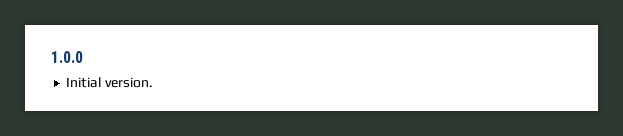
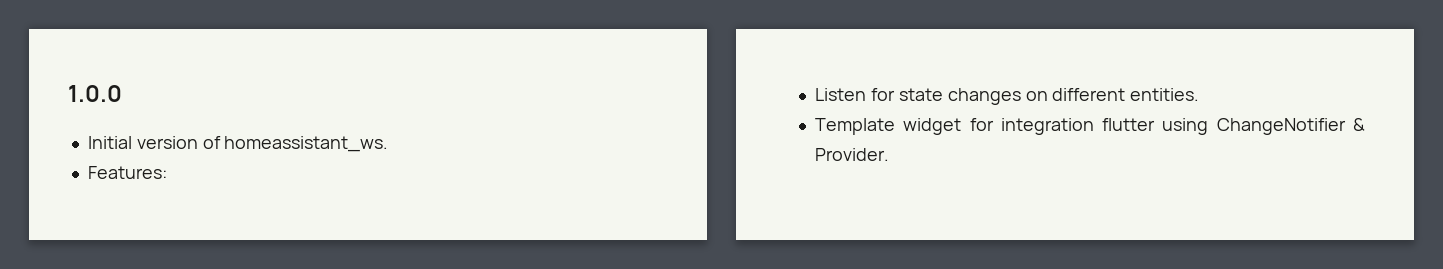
[105,77,154,88] version. -> [136,136,389,152] [87,166,167,179] [815,88,1200,105] [815,118,1365,135] [815,148,890,161] version of homeassistant_ws. // Features: // Listen for state changes on different entities. // Template widget for integration flutter using ChangeNotifier & Provider.

